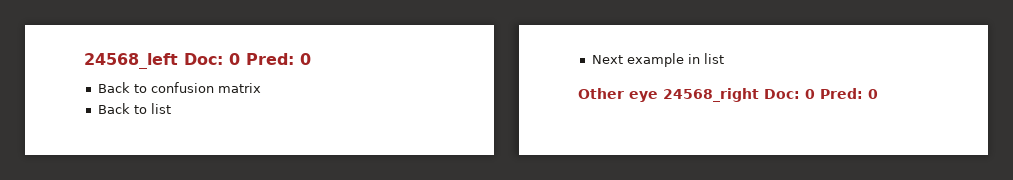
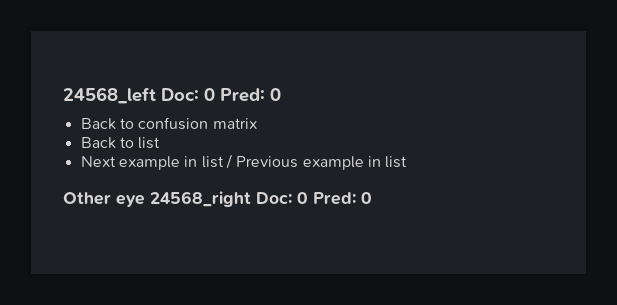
(724, 58) none -> [225,154,408,170] / Previous example in list

